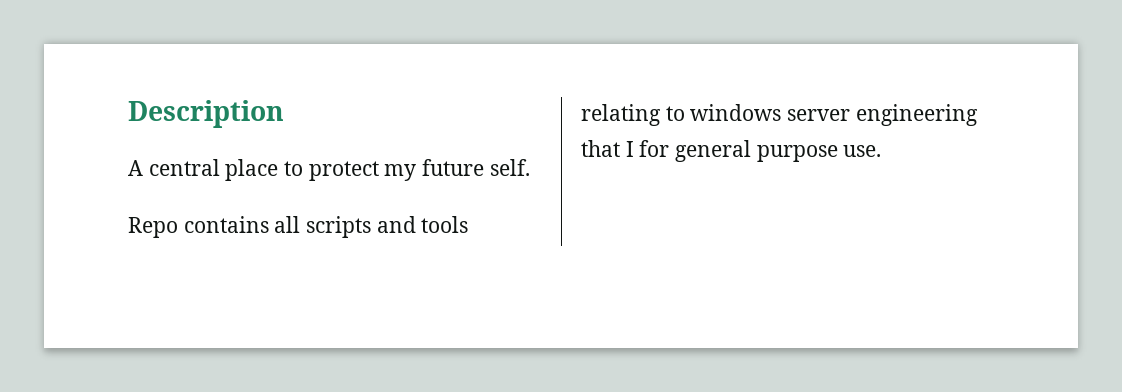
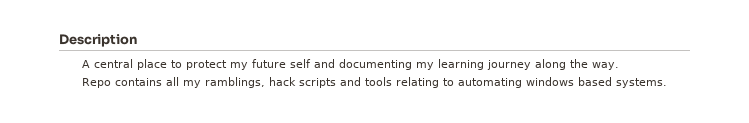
[489,159,530,176] self. -> [289,59,619,70] self and documenting my learning journey along the way.
(301, 224) none -> [182,77,296,88] my ramblings, hack
[690,104,978,126] [581,140,882,162] windows server engineering that I for general purpose use. -> [457,77,667,88] automating windows based systems.

